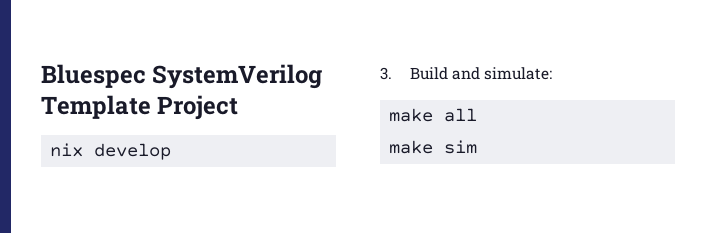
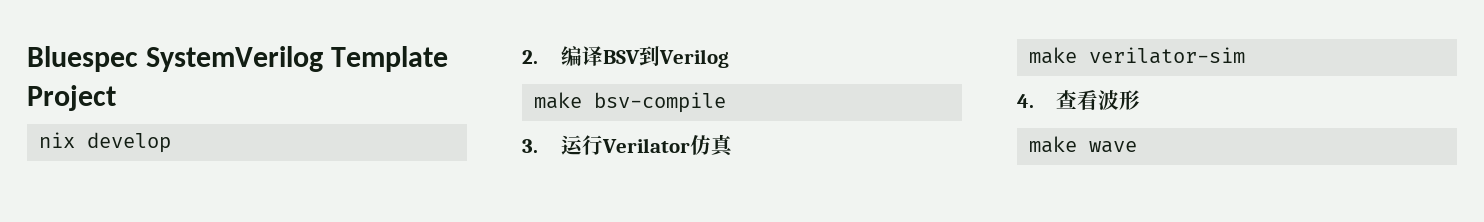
[380,67,553,80] [389,108,478,122] [389,140,478,154] 3. Build and simulate: // make all // make sim -> [522,46,730,68] [534,92,727,113] [522,134,735,157] [1029,47,1246,64] [1017,90,1141,110] [1029,136,1138,153] 2.编译BSV到Verilog // make bsv-compile // 3.运行Verilator仿真 // make verilator-sim // 4.查看波形 // make wave

